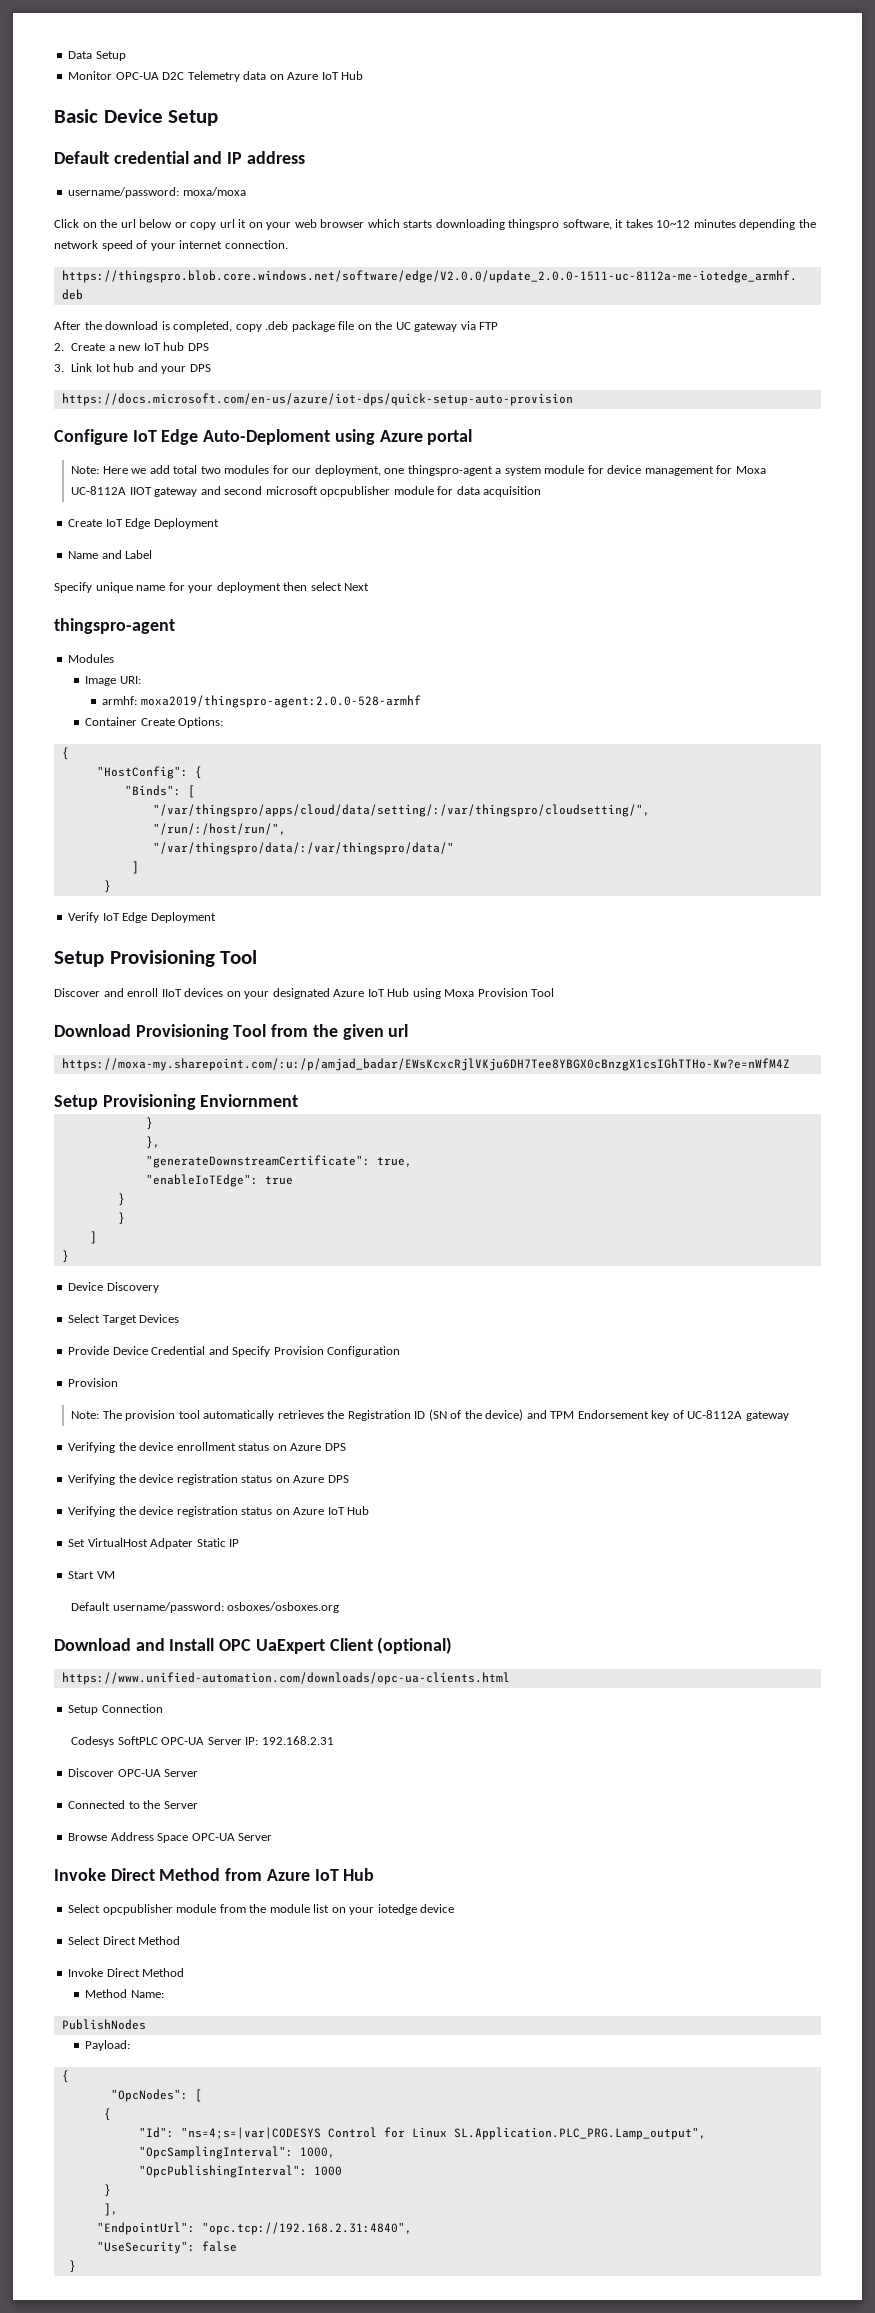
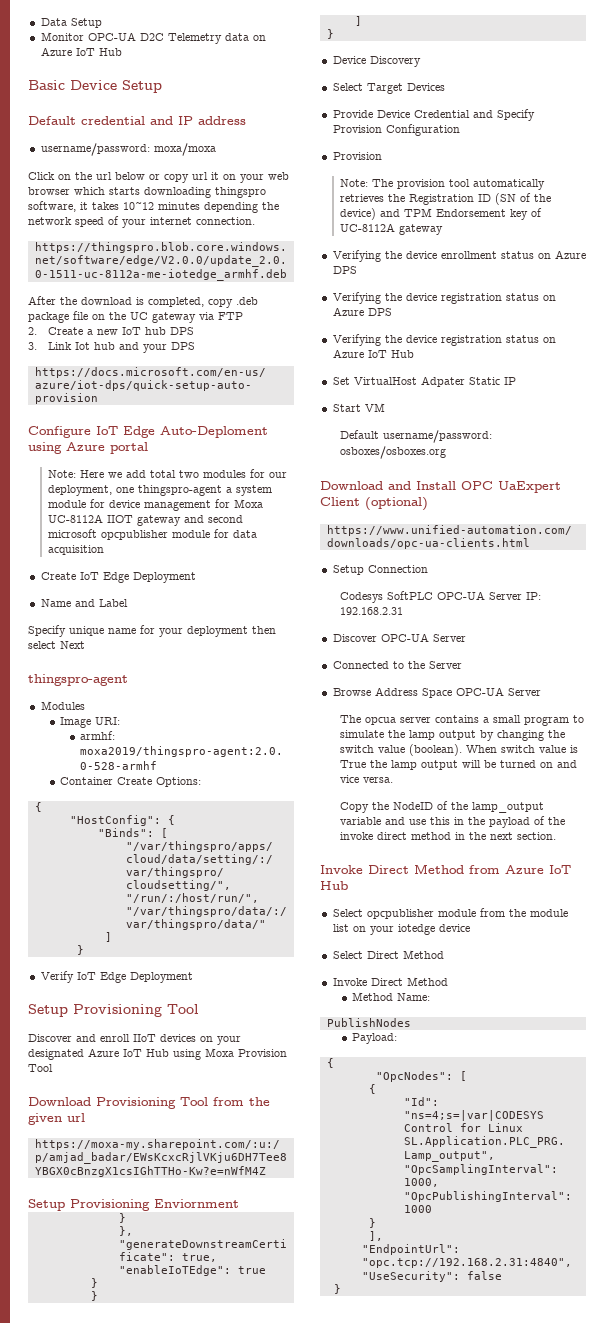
(273, 1837) none -> [339,715,584,726] [339,730,565,741] [339,744,578,756] [339,760,577,770] [339,775,393,783] [339,801,544,813] [339,816,565,828] [339,832,556,840] // The opcua server contains a small program to simulate the lamp output by changing the switch value (boolean). When switch value is True the lamp output will be turned on and vice versa. // Copy the NodeID of the lamp_output variable and use this in the payload of the invoke direct method in the next section.

